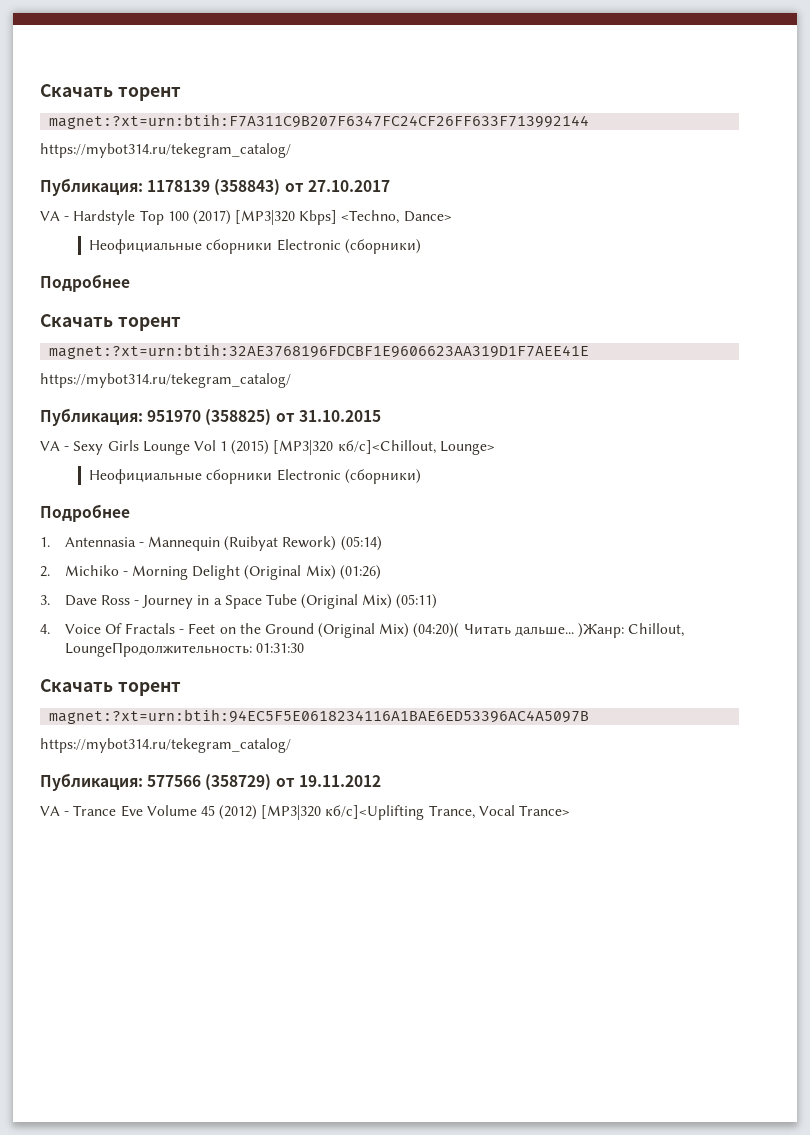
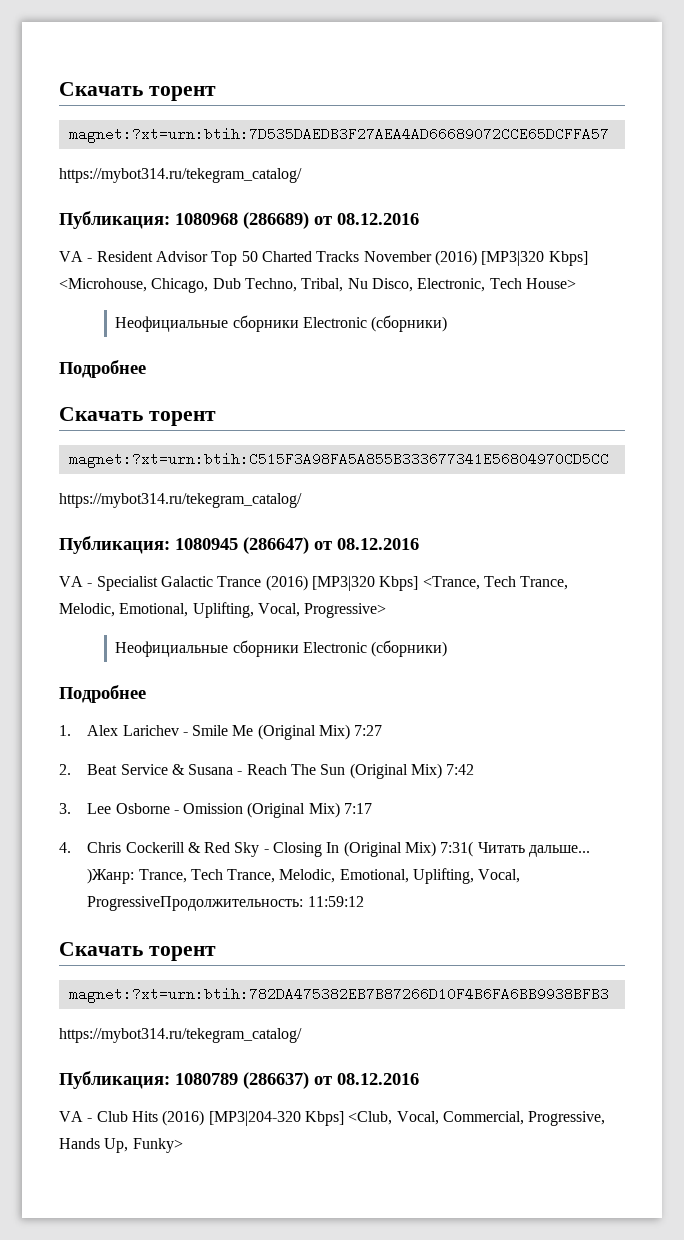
[40,84,181,101] [49,114,590,129] [40,143,291,158] [40,178,390,196] [40,210,452,225] Скачать торент // magnet:?xt=urn:btih:F7A311C9B207F6347FC24CF26FF633F713992144 // https://mybot314.ru/tekegram_catalog/ // Публикация: 1178139 (358843) от 27.10.2017 // VA - Hardstyle Top 100 (2017) [MP3|320 Kbps] <Techno, Dance> -> [59,82,216,101] [68,127,609,143] [59,168,302,183] [59,211,419,229] [59,250,588,266] [59,278,576,293] Скачать торент // magnet:?xt=urn:btih:7D535DAEDB3F27AEA4AD66689072CCE65DCFFA57 // https://mybot314.ru/tekegram_catalog/ // Публикация: 1080968 (286689) от 08.12.2016 // VA - Resident Advisor Top 50 Charted Tracks November (2016) [MP3|320 Kbps] <Microhouse, Chicago, Dub Techno, Tribal, Nu Disco, Electronic, Tech House>
[49,344,590,359] [40,373,291,388] [40,408,381,426] [40,440,495,455] magnet:?xt=urn:btih:32AE3768196FDCBF1E9606623AA319D1F7AEE41E // https://mybot314.ru/tekegram_catalog/ // Публикация: 951970 (358825) от 31.10.2015 // VA - Sexy Girls Lounge Vol 1 (2015) [MP3|320 кб/с]<Chillout, Lounge> -> [68,452,609,468] [59,493,302,508] [59,536,419,554] [59,575,569,591] [59,602,387,618] magnet:?xt=urn:btih:C515F3A98FA5A855B333677341E56804970CD5CC // https://mybot314.ru/tekegram_catalog/ // Публикация: 1080945 (286647) от 08.12.2016 // VA - Specialist Galactic Trance (2016) [MP3|320 Kbps] <Trance, Tech Trance, Melodic, Emotional, Uplifting, Vocal, Progressive>
[64,536,382,551] [40,565,381,580] Antennasia - Mannequin (Ruibyat Rework) (05:14) // 2. Michiko - Morning Delight (Original Mix) (01:26) -> [87,724,383,740] [59,763,475,779] Alex Larichev - Smile Me (Original Mix) 7:27 // 2. Beat Service & Susana - Reach The Sun (Original Mix) 7:42
[64,594,438,609] Dave Ross - Journey in a Space Tube (Original Mix) (05:11) -> [87,802,373,818] Lee Osborne - Omission (Original Mix) 7:17
[64,623,460,638] Voice Of Fractals - Feet on the Ground (Original Mix) (04:20)( -> [87,841,474,857] Chris Cockerill & Red Sky - Closing In (Original Mix) 7:31(
[628,623,685,637] [64,642,304,657] [40,679,181,696] [49,709,590,724] [40,738,291,753] [40,773,381,791] [40,805,571,820] Chillout, LoungeПродолжительность: 01:31:30 // Скачать торент // magnet:?xt=urn:btih:94EC5F5E0618234116A1BAE6ED53396AC4A5097B // https://mybot314.ru/tekegram_catalog/ // Публикация: 577566 (358729) от 19.11.2012 // VA - Trance Eve Volume 45 (2012) [MP3|320 кб/с]<Uplifting Trance, Vocal Trance> -> [138,868,521,884] [87,896,364,911] [59,942,216,961] [68,987,609,1003] [59,1028,302,1043] [59,1071,419,1089] [59,1110,606,1126] [59,1138,183,1153] Trance, Tech Trance, Melodic, Emotional, Uplifting, Vocal, ProgressiveПродолжительность: 11:59:12 // Скачать торент // magnet:?xt=urn:btih:782DA475382EB7B87266D10F4B6FA6BB9938BFB3 // https://mybot314.ru/tekegram_catalog/ // Публикация: 1080789 (286637) от 08.12.2016 // VA - Club Hits (2016) [MP3|204-320 Kbps] <Club, Vocal, Commercial, Progressive, Hands Up, Funky>

